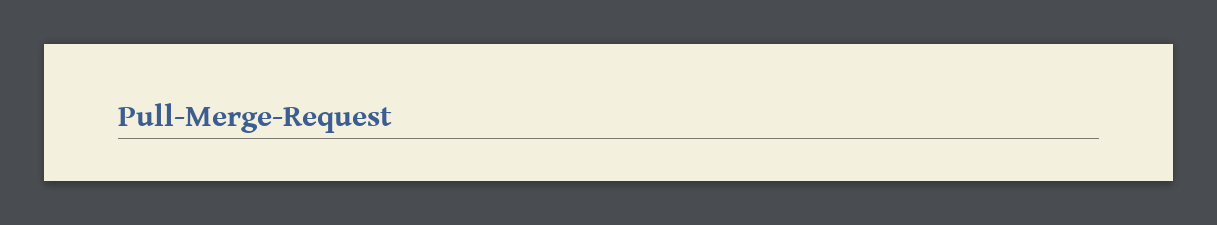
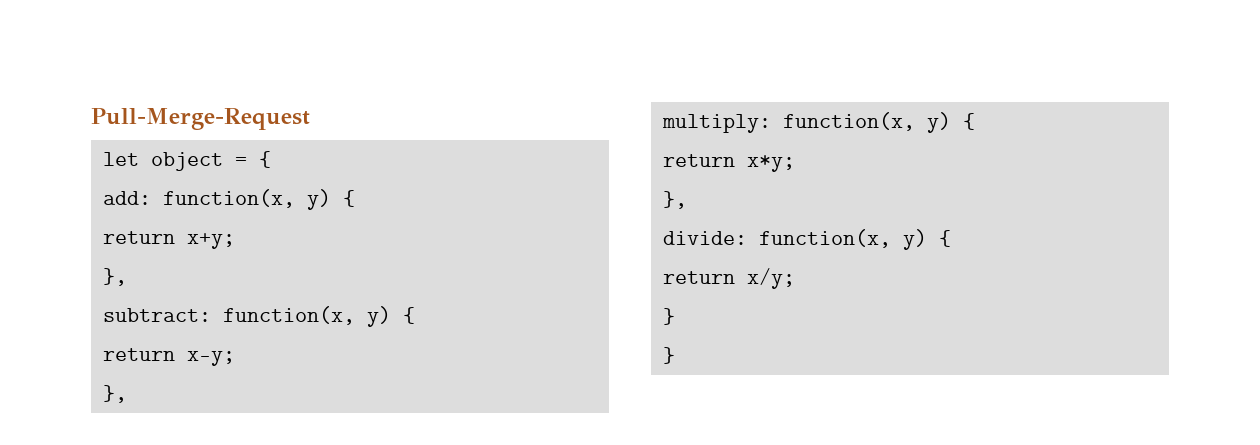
(392, 118) none -> [103,151,272,171] [103,189,356,210] [103,231,236,249] [103,268,128,286] [103,306,416,327] [103,348,236,366] [103,385,128,403] [662,112,976,133] [663,154,796,172] [663,191,688,209] [663,229,952,250] [663,268,796,289] [663,308,676,325] [663,347,676,364] // let object = { // add: function(x, y) { // return x+y; // }, // subtract: function(x, y) { // return x-y; // }, // multiply: function(x, y) { // return x*y; // }, // divide: function(x, y) { // return x/y; // } // }

